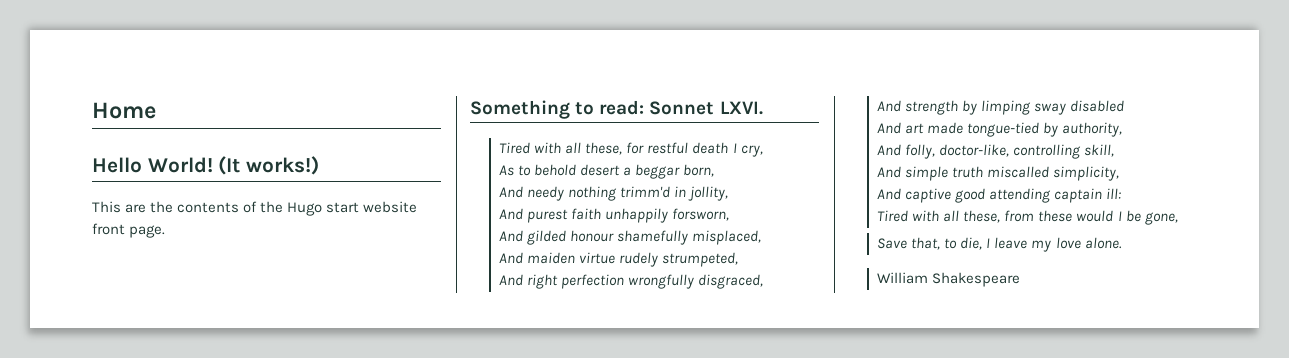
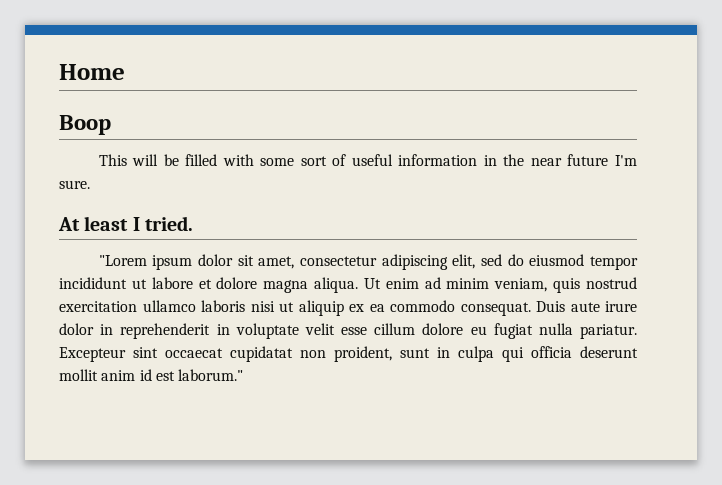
[92,156,320,175] [92,201,418,216] [92,223,166,238] [470,100,763,119] [499,142,763,157] [499,164,715,179] [499,186,729,201] [499,208,730,223] [499,230,762,245] [499,252,739,267] [499,274,764,289] [877,100,1125,115] [877,122,1123,137] [877,144,1115,159] [877,166,1120,181] [877,188,1122,203] [877,210,1178,225] [877,237,1122,252] [877,272,1021,287] Hello World! (It works!) // This are the contents of the Hugo start website front page. // Something to read: Sonnet LXVI. // Tired with all these, for restful death I cry, // As to behold desert a beggar born, // And needy nothing trimm'd in jollity, // And purest faith unhappily forsworn, // And gilded honour shamefully misplaced, // And maiden virtue rudely strumpeted, // And right perfection wrongfully disgraced, // And strength by limping sway disabled // And art made tongue-tied by authority, // And folly, doctor-like, controlling skill, // And simple truth miscalled simplicity, // And captive good attending captain ill: // Tired with all these, from these would I be gone, // Save that, to die, I leave my love alone. // William Shakespeare -> [59,115,111,135] [98,154,637,166] [59,180,90,189] [58,216,194,231] [98,254,639,270] [59,277,638,293] [59,300,637,316] [59,323,637,339] [59,346,638,362] [59,369,244,381] Boop // This will be filled with some sort of useful information in the near future I'm sure. // At least I tried. // "Lorem ipsum dolor sit amet, consectetur adipiscing elit, sed do eiusmod tempor incididunt ut labore et dolore magna aliqua. Ut enim ad minim veniam, quis nostrud exercitation ullamco laboris nisi ut aliquip ex ea commodo consequat. Duis aute irure dolor in reprehenderit in voluptate velit esse cillum dolore eu fugiat nulla pariatur. Excepteur sint occaecat cupidatat non proident, sunt in culpa qui officia deserunt mollit anim id est laborum."

